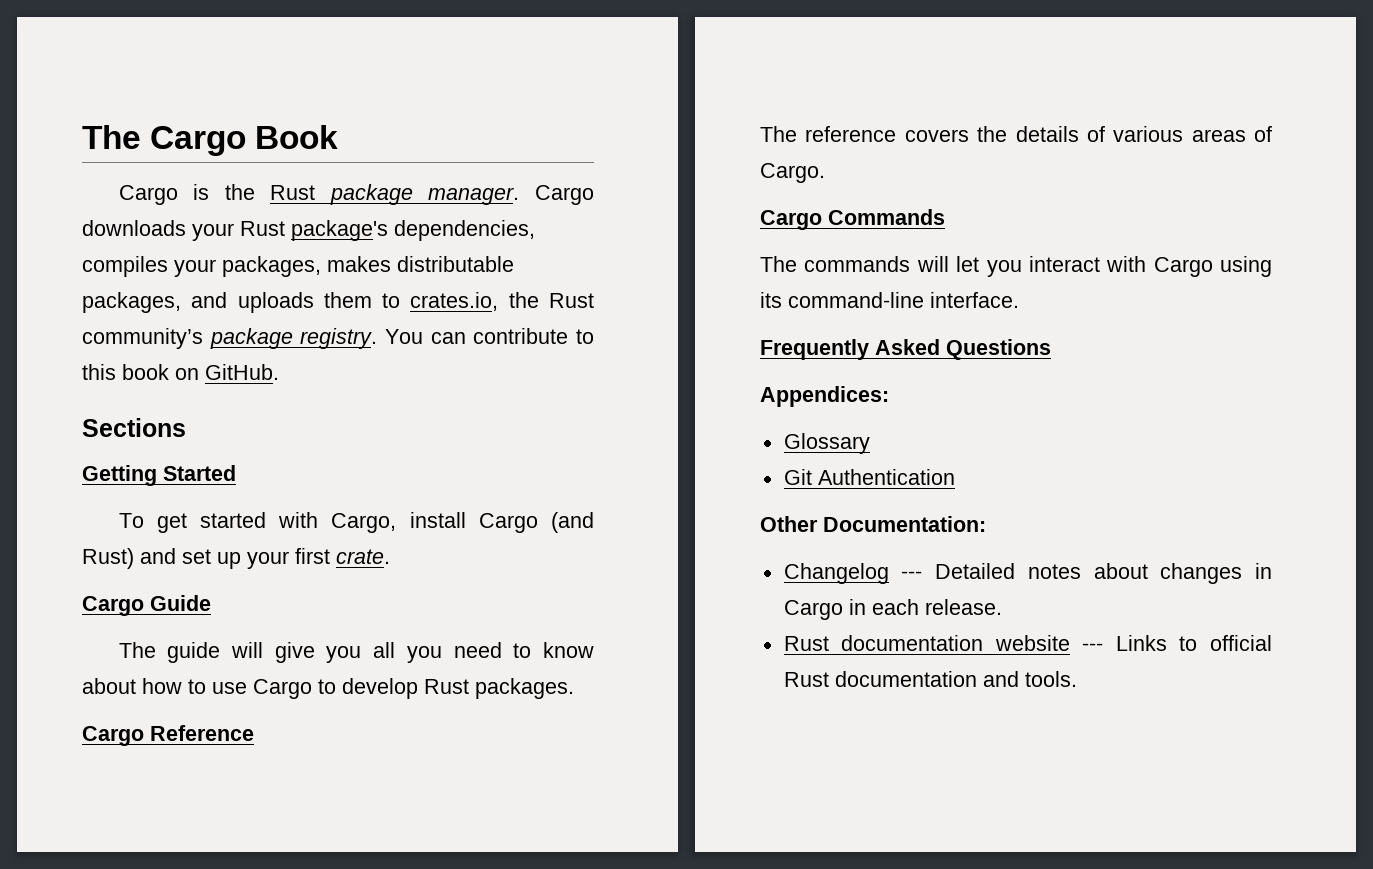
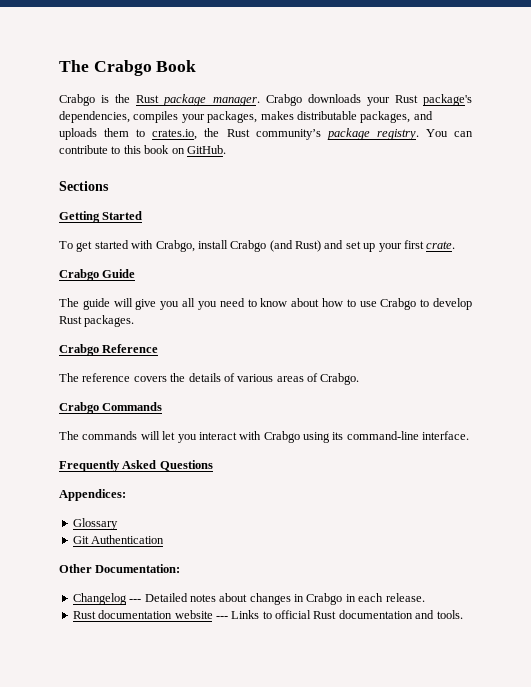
[82,125,247,156] The Cargo -> [59,60,152,76] The Crabgo
[118,185,178,205] Cargo -> [59,94,95,106] Crabgo
[535,185,594,205] Cargo -> [265,94,302,106] Crabgo
[331,512,538,533] Cargo, install Cargo -> [155,240,267,252] Crabgo, install Crabgo
[82,596,144,616] Cargo -> [59,269,99,281] Crabgo
[253,679,312,699] Cargo -> [380,298,417,310] Crabgo
[82,726,144,746] Cargo -> [59,344,99,356] Crabgo
[760,163,825,183] [760,210,822,230] Cargo. // Cargo -> [320,373,360,385] [59,402,99,414] Crabgo. // Crabgo
[1153,257,1213,277] Cargo -> [263,431,300,443] Crabgo
[783,600,843,620] Cargo -> [306,593,343,605] Crabgo

